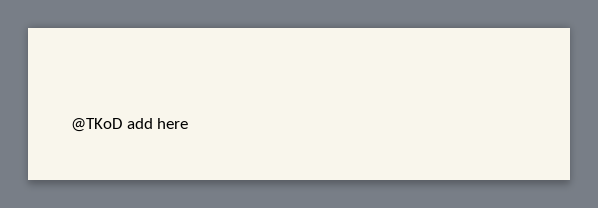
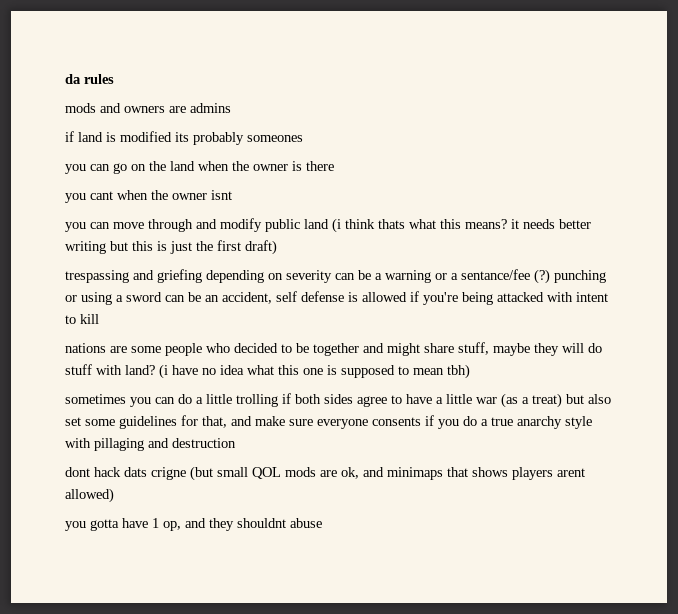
[71,118,189,132] @TKoD add here -> [65,74,114,84] [65,103,231,113] [65,131,303,145] [65,161,334,174] [65,190,232,203] [65,218,591,233] [65,240,277,255] [65,269,606,284] [65,291,608,305] [65,314,99,324] [65,342,602,356] [65,364,470,379] [65,393,611,408] [65,415,592,429] [65,438,236,451] [65,466,585,481] [65,488,114,503] [65,518,322,531] da rules // mods and owners are admins // if land is modified its probably someones // you can go on the land when the owner is there // you cant when the owner isnt // you can move through and modify public land (i think thats what this means? it needs better writing but this is just the first draft) // trespassing and griefing depending on severity can be a warning or a sentance/fee (?) punching or using a sword can be an accident, self defense is allowed if you're being attacked with intent to kill // nations are some people who decided to be together and might share stuff, maybe they will do stuff with land? (i have no idea what this one is supposed to mean tbh) // sometimes you can do a little trolling if both sides agree to have a little war (as a treat) but also set some guidelines for that, and make sure everyone consents if you do a true anarchy style with pillaging and destruction // dont hack dats crigne (but small QOL mods are ok, and minimaps that shows players arent allowed) // you gotta have 1 op, and they shouldnt abuse

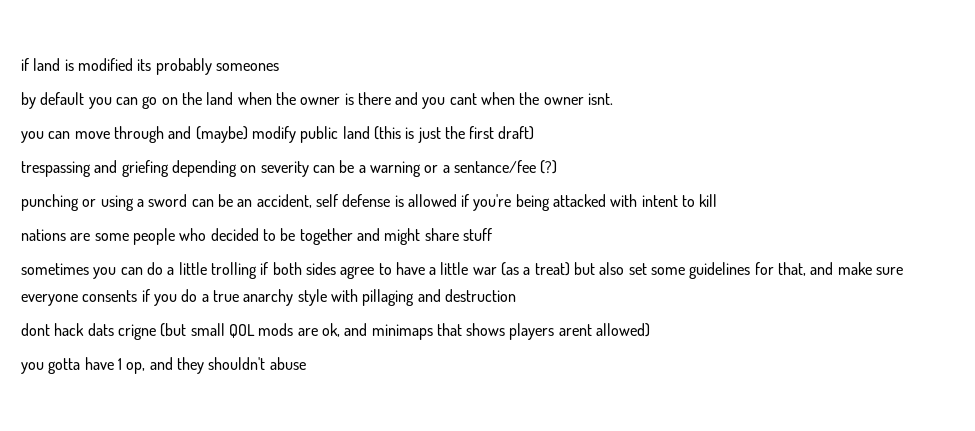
[65,74,114,84] [65,103,231,113] da rules // mods and owners are admins // -> (21, 64) none
(303, 138) none -> [21,92,85,109] by default
(334, 166) // -> [395,92,419,105] and
[211,190,232,200] isnt -> [588,93,614,105] isnt.
(217, 224) none -> [195,126,248,143] (maybe)
[332,218,591,233] [65,241,153,254] (i think thats what this means? it needs better writing but this -> [373,126,401,140] (this
(550, 276) none -> (558, 167) //
[458,342,602,356] [65,364,470,379] stuff, maybe they will do stuff with land? (i have no idea what this one is supposed to mean tbh) -> [462,228,492,241] stuff
[237,518,286,528] shouldnt -> [208,357,266,370] shouldn't

